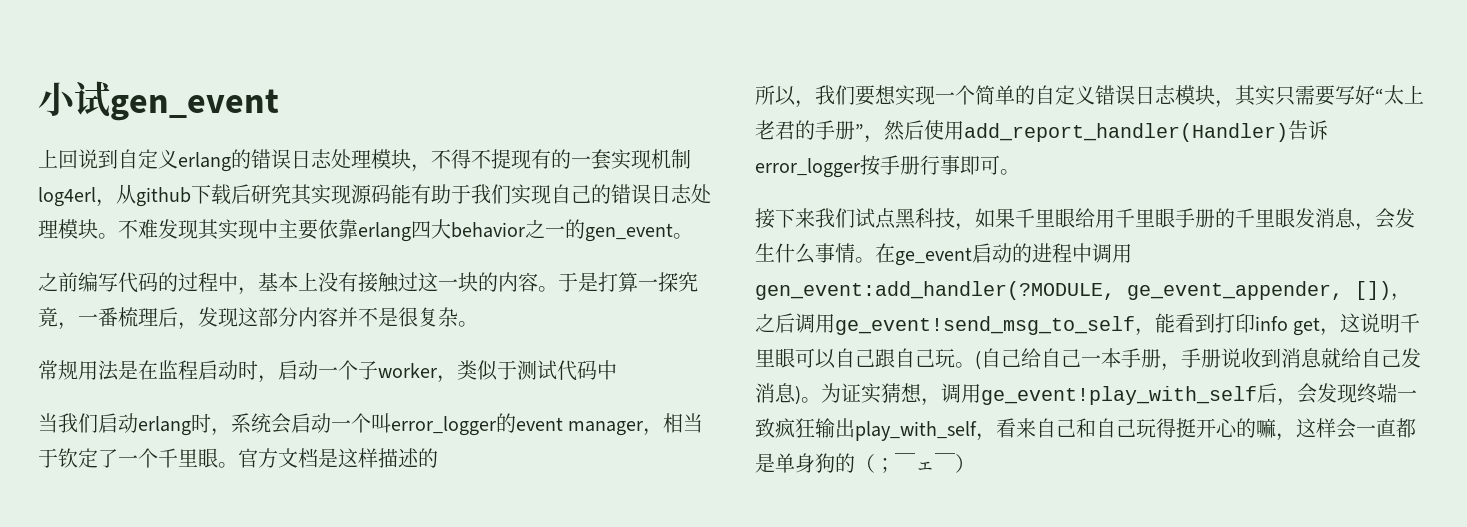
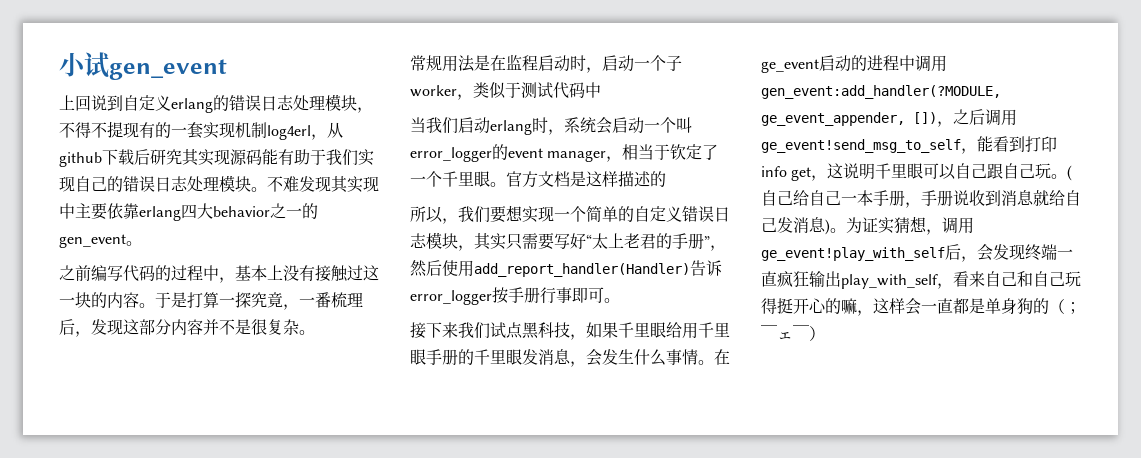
[755,418,775,438] 致 -> [761,271,777,287] 直

